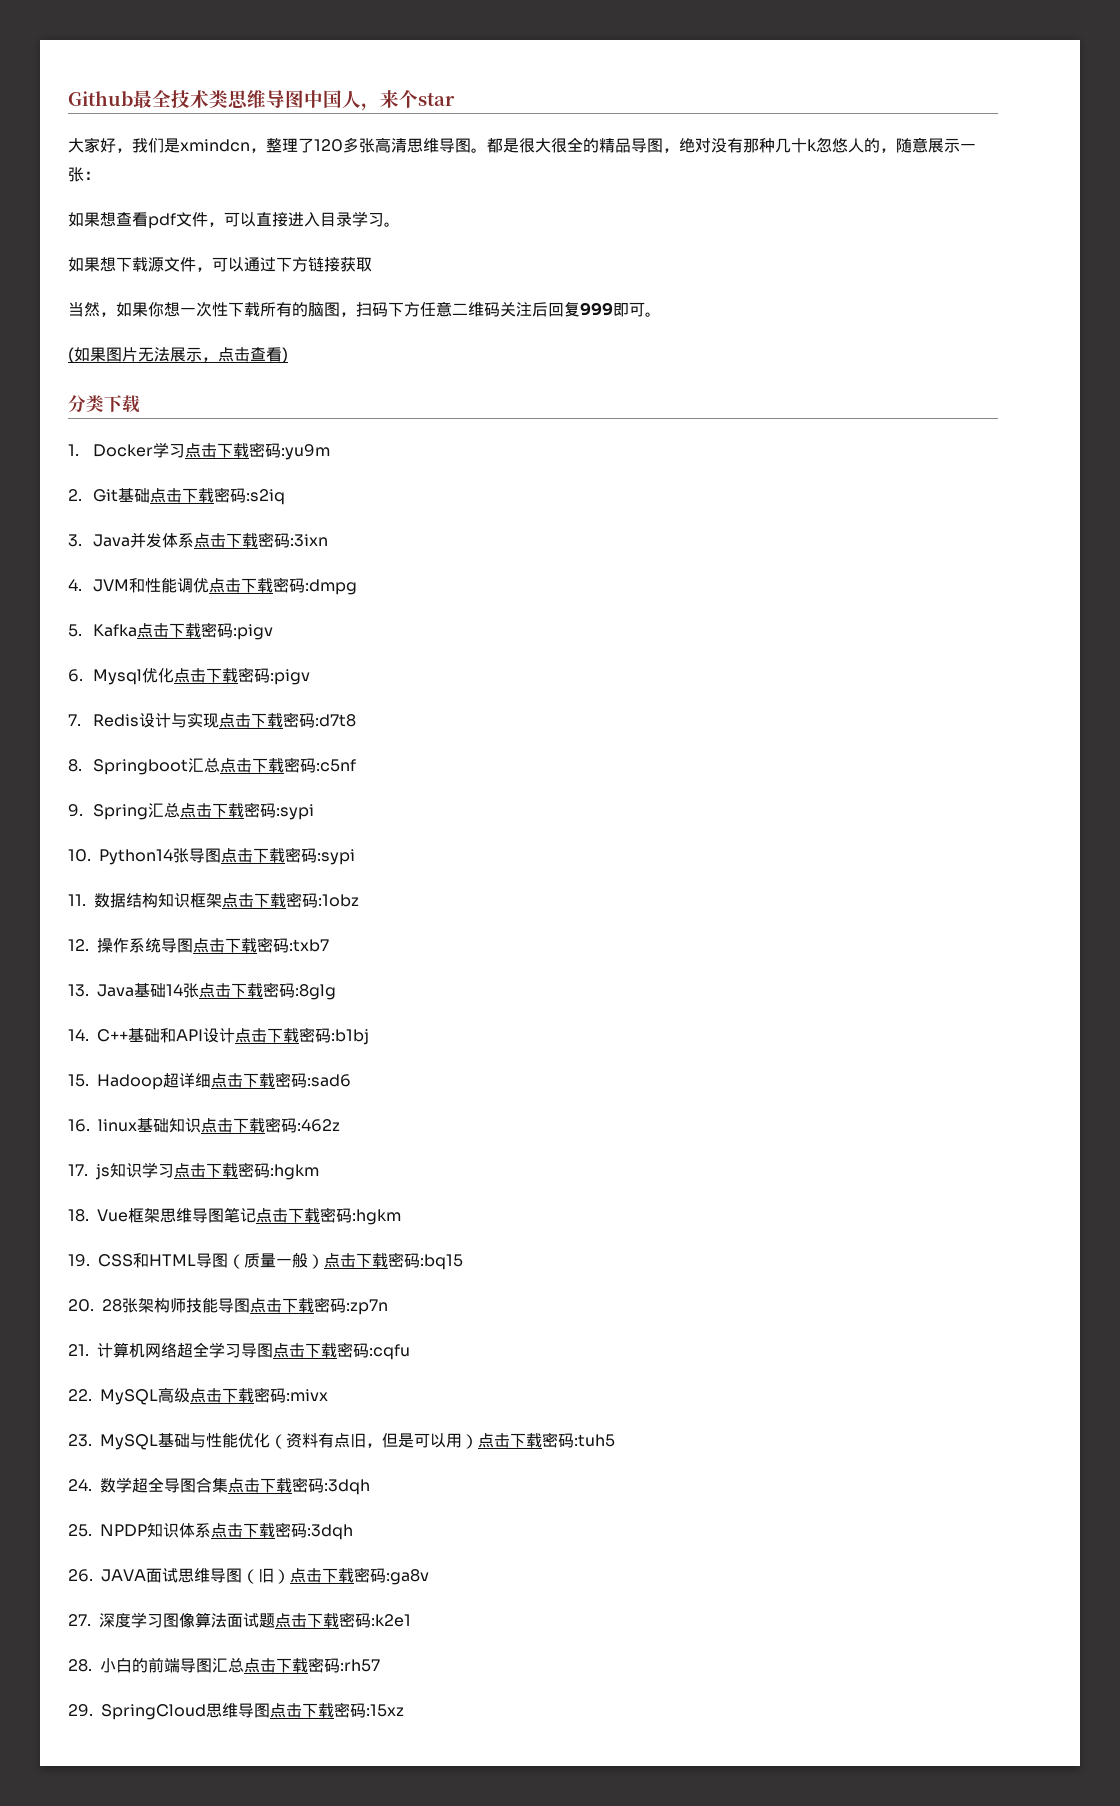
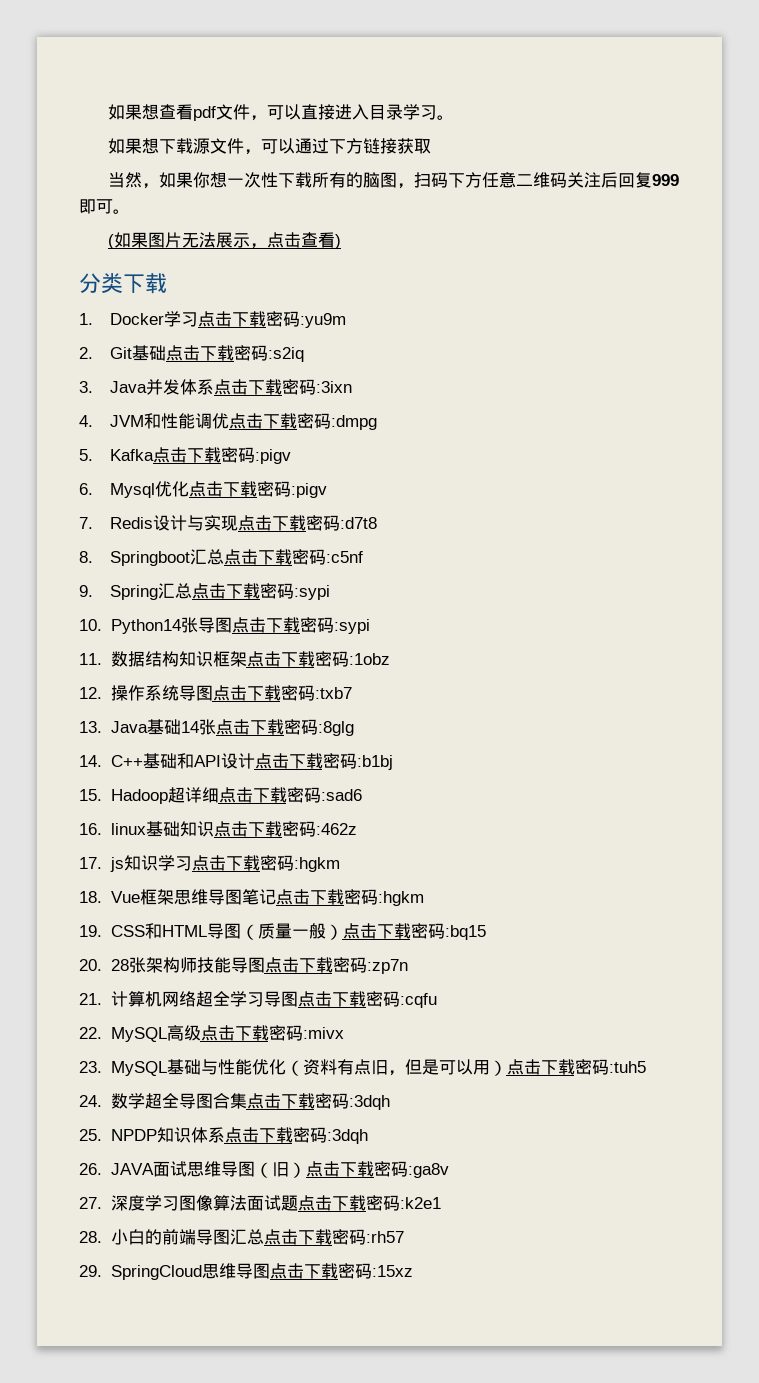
[68,89,455,111] [68,137,976,153] [68,167,100,182] Github最全技术类思维导图中国人，来个star // 大家好，我们是xmindcn，整理了120多张高清思维导图。都是很大很全的精品导图，绝对没有那种几十k忽悠人的，随意展示一张： // -> (108, 112) none

